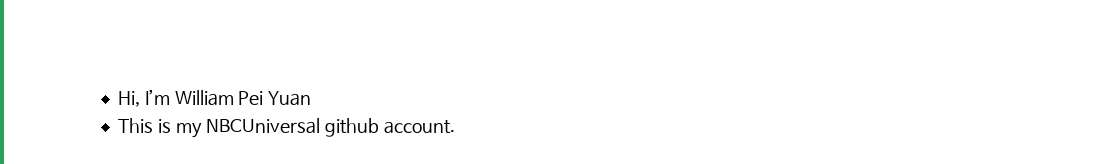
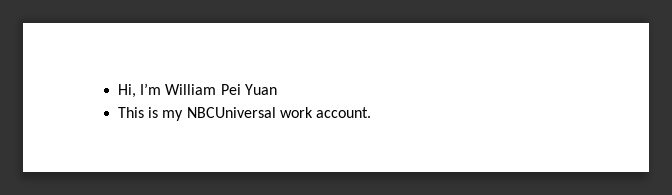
[325,118,380,137] github -> [279,107,313,118] work

